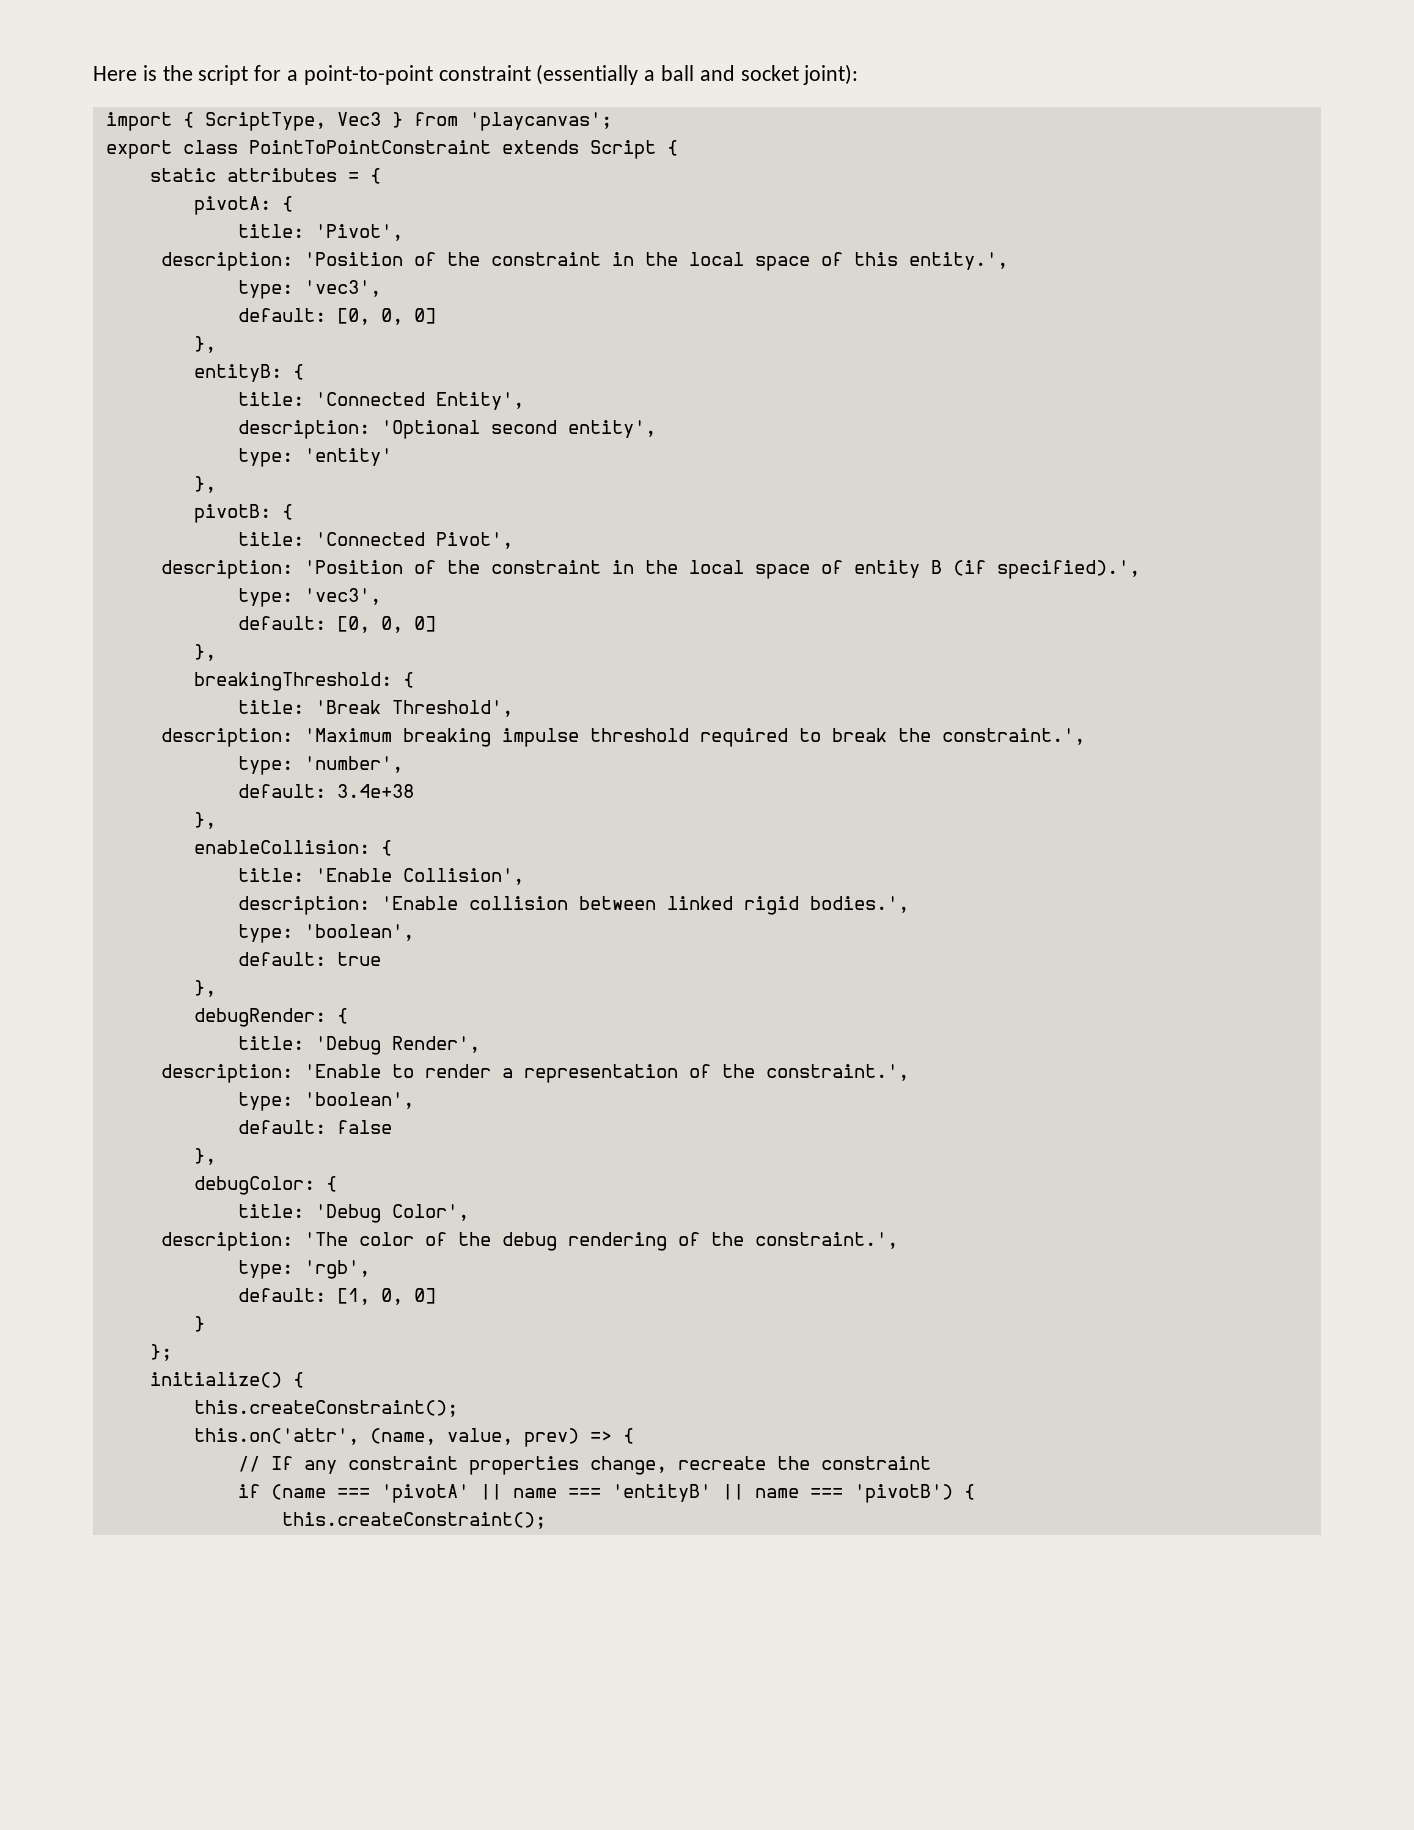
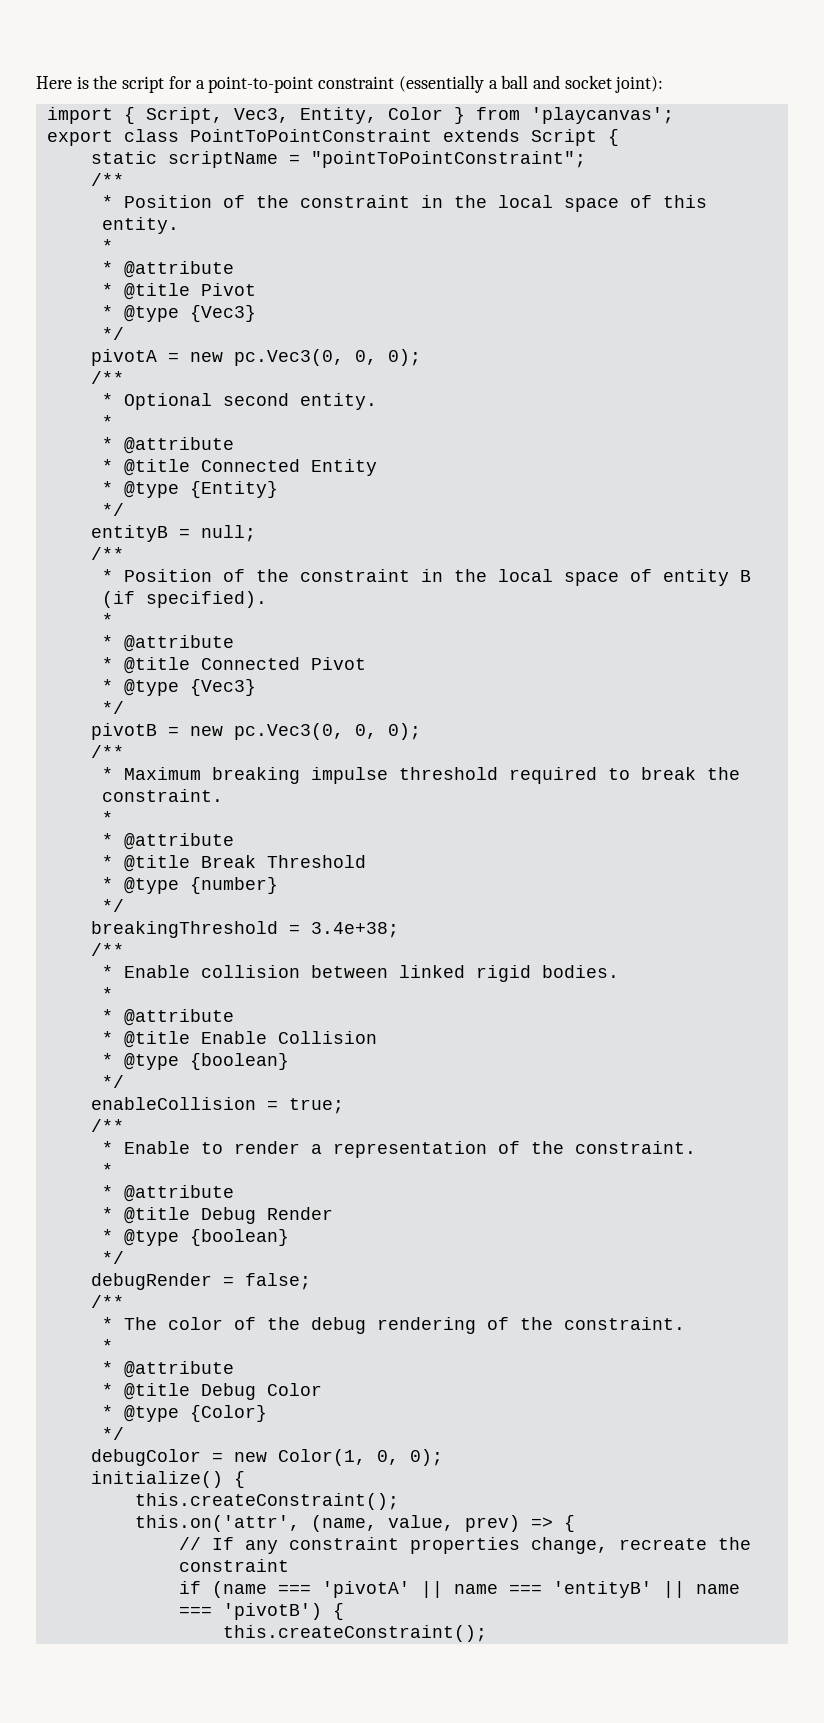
[204,112,381,131] ScriptType, Vec3 -> [145,107,443,124] Script, Vec3, Entity, Color
[226,168,381,184] [193,196,293,215] [237,224,403,241] [160,252,403,271] attributes = { // pivotA: { // title: 'Pivot', // description: 'Position -> [167,151,586,168] [90,173,124,186] [101,195,212,208] scriptName = "pointToPointConstraint"; // /** // * Position
[908,252,1008,270] [237,280,381,299] [237,308,436,325] [193,336,216,353] [193,364,304,382] [237,392,524,410] [237,420,656,439] [237,448,392,467] [193,476,216,493] [193,504,293,523] [237,532,513,549] [160,560,403,579] entity.', // type: 'vec3', // default: [0, 0, 0] // }, // entityB: { // title: 'Connected Entity', // description: 'Optional second entity', // type: 'entity' // }, // pivotB: { // title: 'Connected Pivot', // description: 'Position -> [101,217,179,234] [101,239,113,252] [101,261,234,278] [101,283,256,300] [101,305,256,322] [101,327,124,340] [90,349,421,366] [90,371,124,384] [101,393,377,410] [101,415,113,428] [101,437,234,454] [101,459,377,476] [101,481,278,498] [101,503,124,516] [90,525,256,542] [90,547,124,560] [101,569,212,582] entity. // * // * @attribute // * @title Pivot // * @type {Vec3} // */ // pivotA = new pc.Vec3(0, 0, 0); // /** // * Optional second entity. // * // * @attribute // * @title Connected Entity // * @type {Entity} // */ // entityB = null; // /** // * Position
[996,560,1140,579] [237,588,381,607] [237,616,436,633] [193,644,216,661] [193,672,414,691] [237,700,513,717] [160,728,392,747] specified).', // type: 'vec3', // default: [0, 0, 0] // }, // breakingThreshold: { // title: 'Break Threshold', // description: 'Maximum -> [145,591,267,608] [101,613,113,626] [101,635,234,652] [101,657,366,674] [101,679,256,696] [101,701,124,714] [90,723,421,740] [90,745,124,758] [101,767,201,780] specified). // * // * @attribute // * @title Connected Pivot // * @type {Vec3} // */ // pivotB = new pc.Vec3(0, 0, 0); // /** // * Maximum
[941,728,1085,745] [237,756,403,775] [237,784,414,798] [193,812,216,829] [193,840,392,856] [237,868,524,885] [237,896,909,915] [237,924,414,943] [237,952,381,966] [193,980,216,997] [193,1008,348,1027] [237,1036,480,1055] [160,1064,381,1083] constraint.', // type: 'number', // default: 3.4e+38 // }, // enableCollision: { // title: 'Enable Collision', // description: 'Enable collision between linked rigid bodies.', // type: 'boolean', // default: true // }, // debugRender: { // title: 'Debug Render', // description: 'Enable -> [101,789,223,802] [101,811,113,824] [101,833,234,850] [101,855,366,872] [101,877,278,894] [101,899,124,912] [90,921,399,938] [90,943,124,956] [101,965,619,982] [101,987,113,1000] [101,1009,234,1026] [101,1031,377,1048] [101,1053,289,1070] [101,1075,124,1088] [90,1097,344,1114] [90,1119,124,1132] [101,1141,190,1154] constraint. // * // * @attribute // * @title Break Threshold // * @type {number} // */ // breakingThreshold = 3.4e+38; // /** // * Enable collision between linked rigid bodies. // * // * @attribute // * @title Enable Collision // * @type {boolean} // */ // enableCollision = true; // /** // * Enable
[765,1064,909,1081] [237,1092,414,1111] [237,1120,392,1134] [193,1148,216,1165] [193,1176,337,1195] [237,1204,469,1223] [160,1232,348,1251] constraint.', // type: 'boolean', // default: false // }, // debugColor: { // title: 'Debug Color', // description: 'The -> [574,1141,696,1154] [101,1163,113,1176] [101,1185,234,1202] [101,1207,333,1224] [101,1229,289,1246] [101,1251,124,1264] [90,1273,311,1290] [90,1295,124,1308] [101,1317,157,1330] constraint. // * // * @attribute // * @title Debug Render // * @type {boolean} // */ // debugRender = false; // /** // * The
[754,1232,898,1249] [237,1260,370,1279] [237,1288,436,1305] [193,1316,205,1332] [149,1344,172,1361] constraint.', // type: 'rgb', // default: [1, 0, 0] // } // }; -> [563,1317,685,1330] [101,1339,113,1352] [101,1361,234,1378] [101,1383,322,1400] [101,1405,267,1422] [101,1427,124,1440] [90,1449,443,1466] constraint. // * // * @attribute // * @title Debug Color // * @type {Color} // */ // debugColor = new Color(1, 0, 0);

